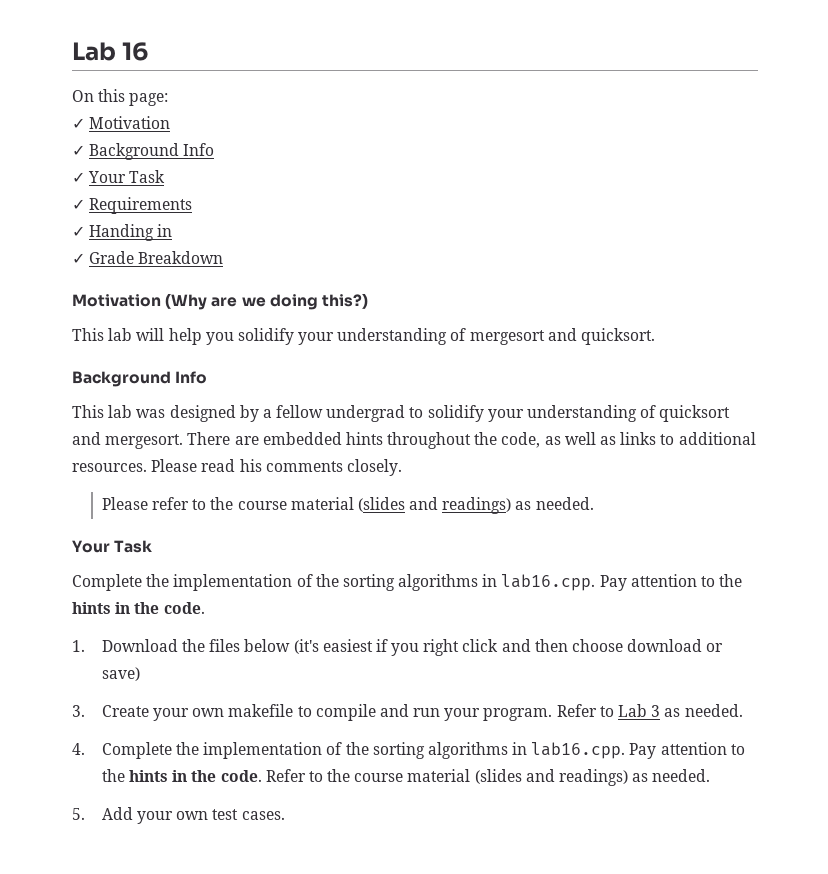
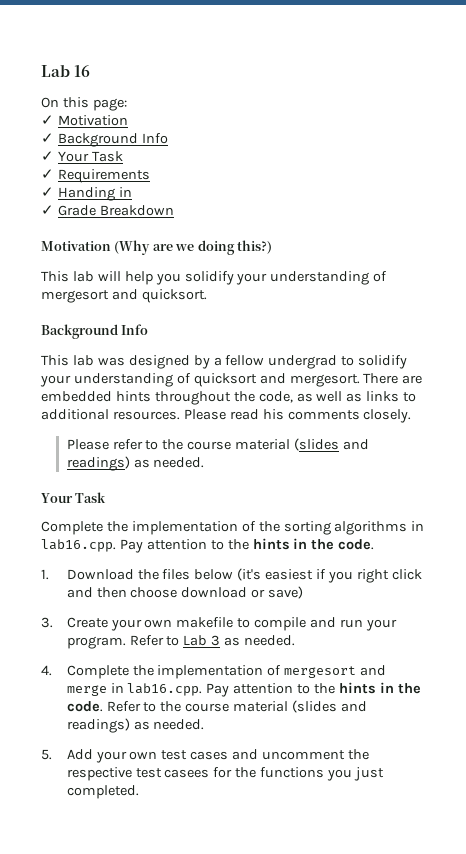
[345,742,508,759] the sorting algorithms -> [284,665,387,678] [66,685,107,696] mergesort and merge
[241,811,285,820] cases. -> [190,749,370,760] [66,767,385,781] [66,785,139,799] cases and uncomment the respective test casees for the functions you just completed.

